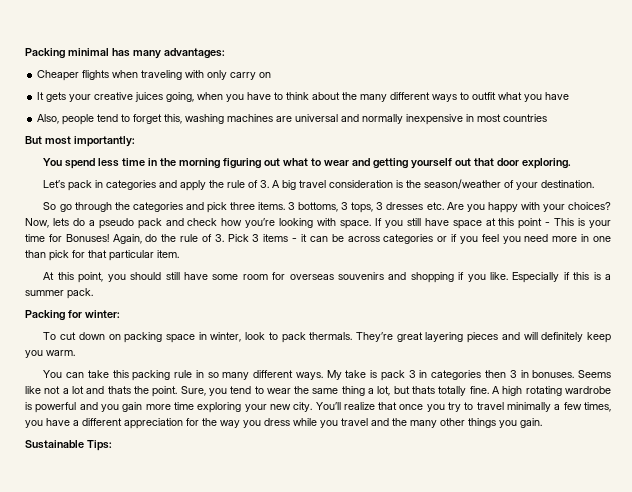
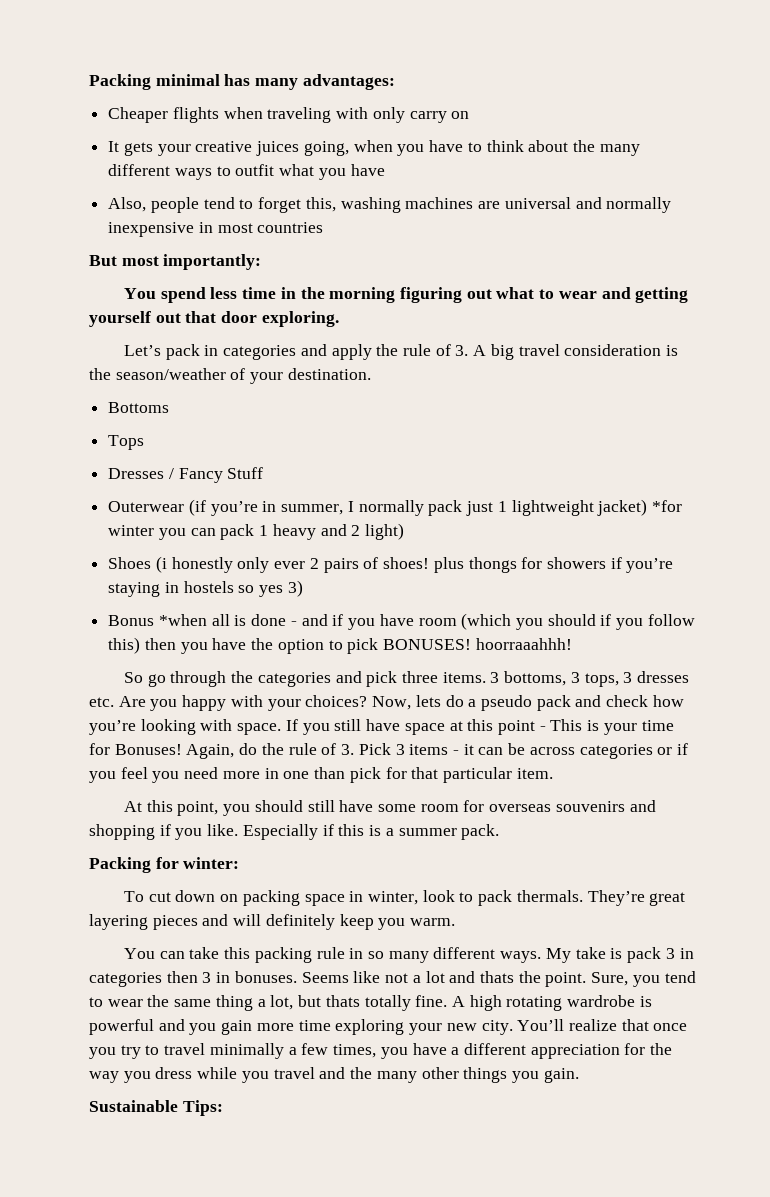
(595, 184) none -> [108,402,170,413] [108,435,145,450] [108,467,264,483] [108,499,682,516] [108,523,405,540] [108,556,674,573] [108,580,303,597] [108,613,695,630] [108,637,572,654] // Bottoms // Tops // Dresses / Fancy Stuff // Outerwear (if you’re in summer, I normally pack just 1 lightweight jacket) *for winter you can pack 1 heavy and 2 light) // Shoes (i honestly only ever 2 pairs of shoes! plus thongs for showers if you’re staying in hostels so yes 3) // Bonus *when all is done - and if you have room (which you should if you follow this) then you have the option to pick BONUSES! hoorraaahhh!

